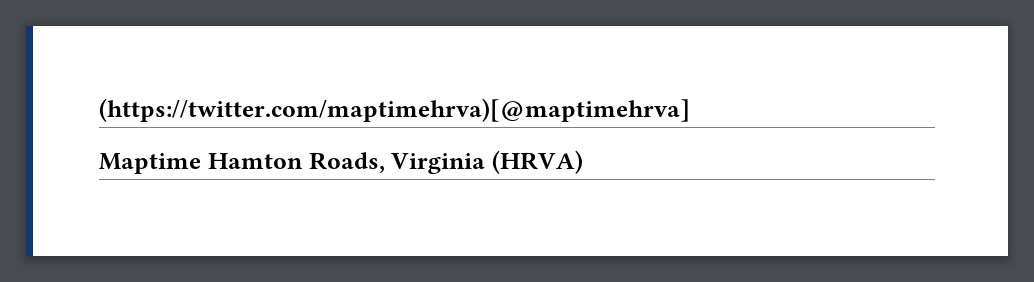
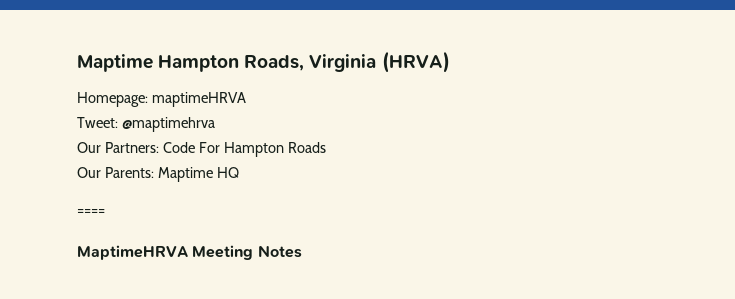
[99,98,690,122] [99,153,303,174] (https://twitter.com/maptimehrva)[@maptimehrva] // Maptime Hamton -> [77,54,240,72] Maptime Hampton
(583, 162) none -> [77,92,246,107] [77,117,215,132] [77,142,326,157] [77,167,239,182] [77,209,105,215] [77,245,302,260] // Homepage: maptimeHRVA // Tweet: @maptimehrva // Our Partners: Code For Hampton Roads // Our Parents: Maptime HQ // ==== // MaptimeHRVA Meeting Notes

